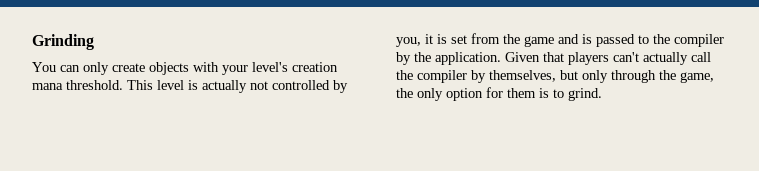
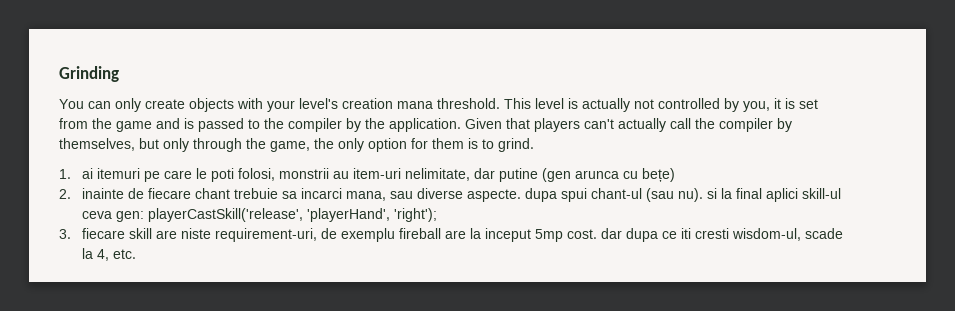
(602, 94) none -> [59,168,676,182] [59,188,842,202] [82,208,438,222] [59,228,844,242] [82,248,137,261] // 1. ai itemuri pe care le poti folosi, monstrii au item-uri nelimitate, dar putine (gen arunca cu bețe) // 2. inainte de fiecare chant trebuie sa incarci mana, sau diverse aspecte. dupa spui chant-ul (sau nu). si la final aplici skill-ul ceva gen: playerCastSkill('release', 'playerHand', 'right'); // 3. fiecare skill are niste requirement-uri, de exemplu fireball are la inceput 5mp cost. dar dupa ce iti cresti wisdom-ul, scade la 4, etc.

